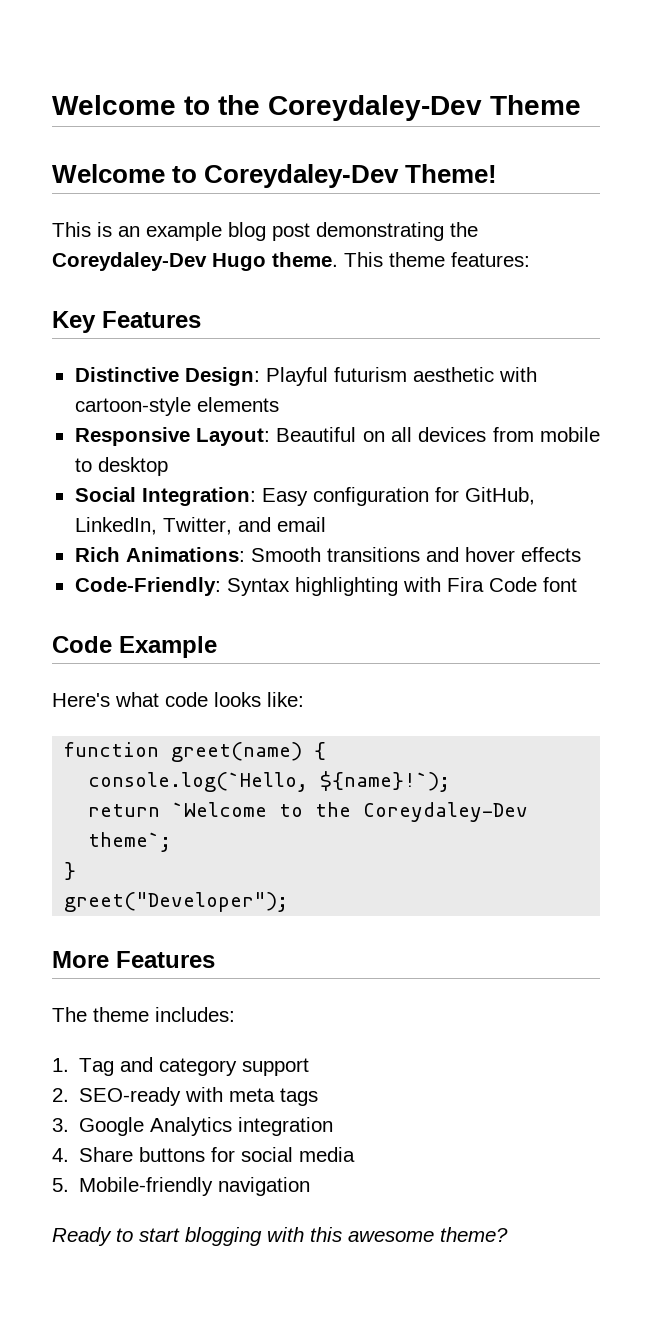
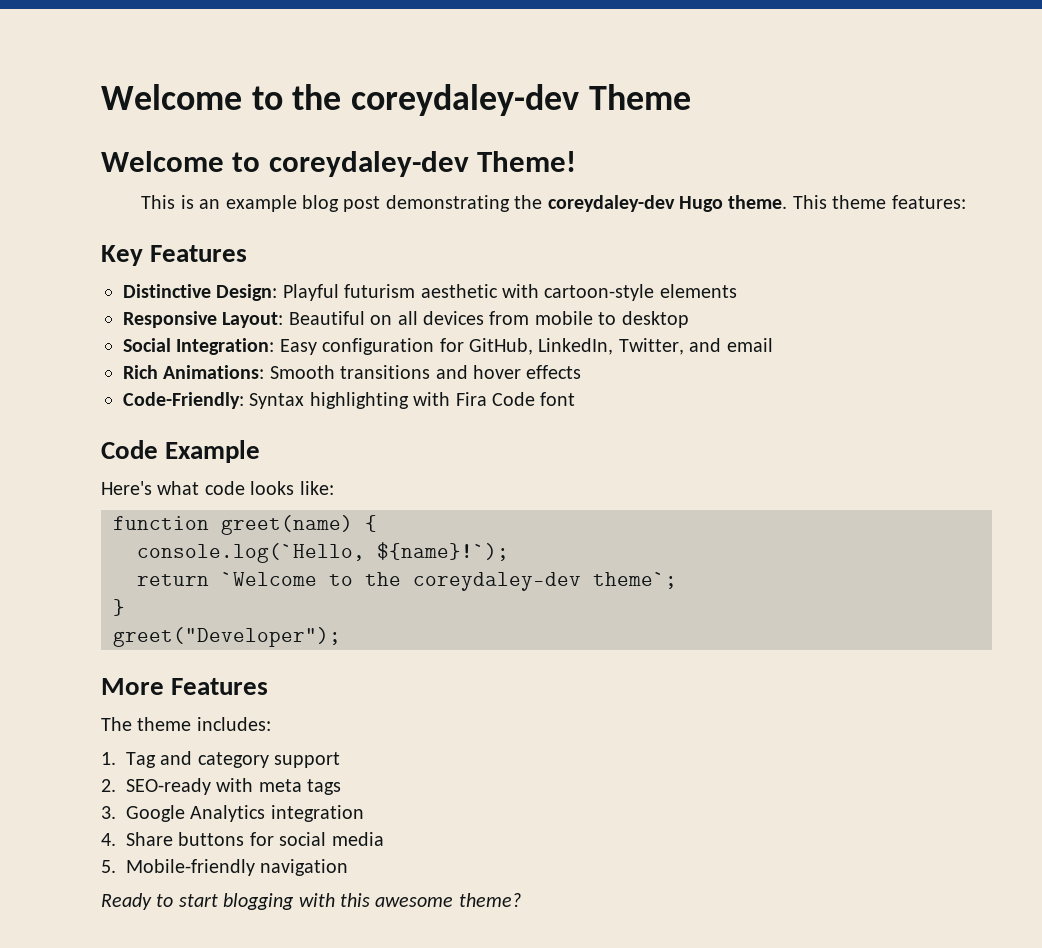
[268,95,482,121] Coreydaley-Dev -> [351,84,580,116] coreydaley-dev
[204,164,400,188] Coreydaley-Dev -> [268,151,469,177] coreydaley-dev
[52,252,207,271] Coreydaley-Dev -> [547,195,675,212] coreydaley-dev
[363,802,529,822] Coreydaley-Dev -> [413,572,581,591] coreydaley-dev

